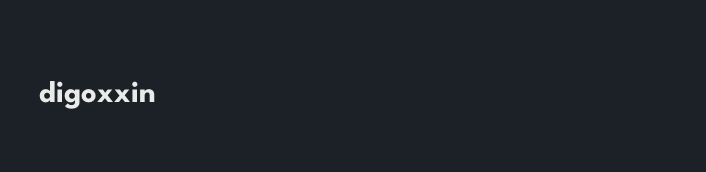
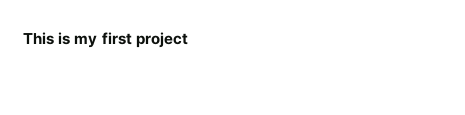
[39,81,156,109] digoxxin -> [23,32,188,48] This is my first project

